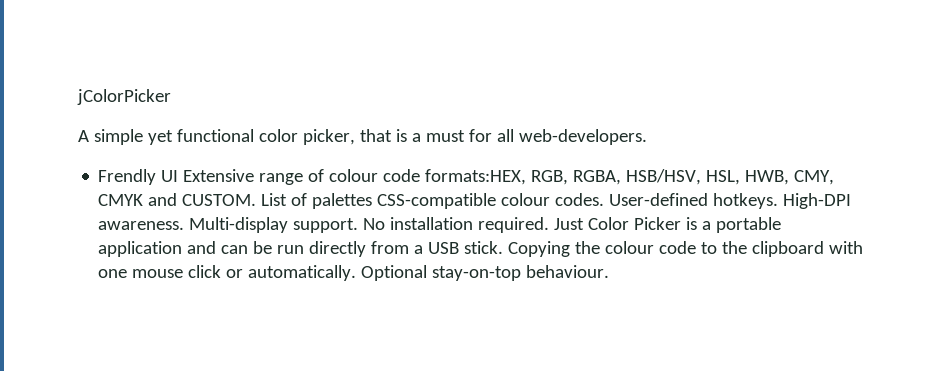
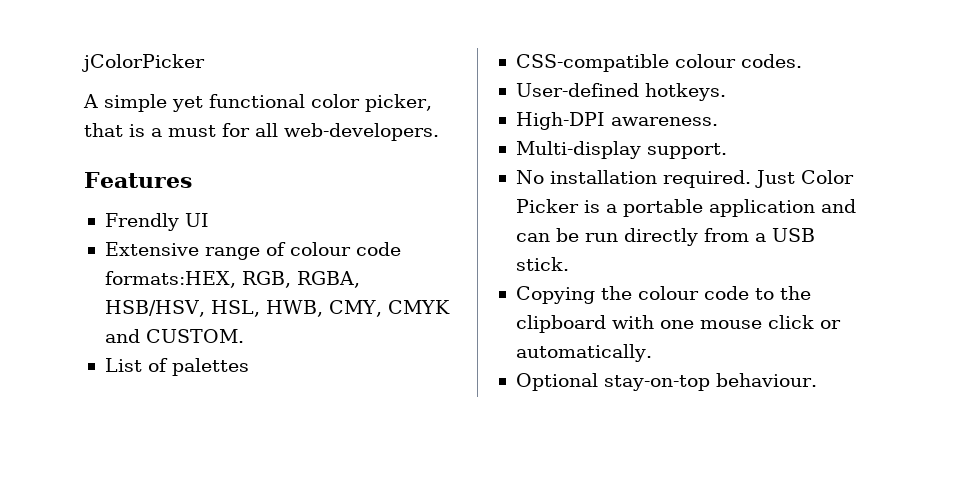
(647, 137) none -> [84,172,192,188] // Features
(179, 176) none -> (209, 220) //
(257, 200) none -> (244, 336) //
(373, 201) none -> (249, 367) //
(605, 199) none -> (802, 61) //
(779, 201) none -> (726, 92) //
(185, 225) none -> (718, 121) //
(359, 225) none -> (727, 151) //
(504, 247) none -> (569, 264) //
(357, 273) none -> (652, 353) //

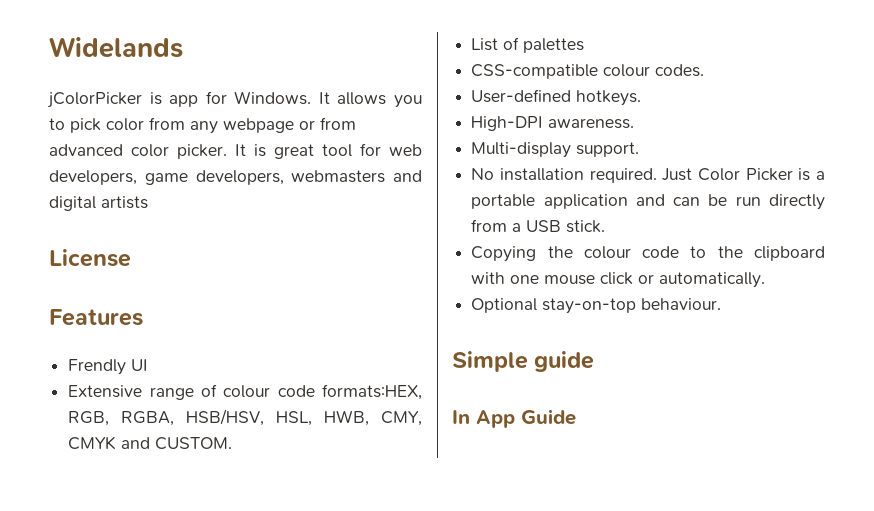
(82, 63) none -> [49,37,183,58] Widelands //
[83,94,432,112] [84,123,439,141] // A simple yet functional color picker, that is a must for all web-developers. -> [149,91,422,108] [49,117,356,134] [49,143,422,159] [49,170,422,185] [49,196,148,211] [49,249,131,267] is app for Windows. It allows you to pick color from any webpage or from advanced color picker. It is great tool for web developers, game developers, webmasters and digital artists // License
(817, 380) none -> [452,351,595,372] [452,409,576,428] // Simple guide // In App Guide

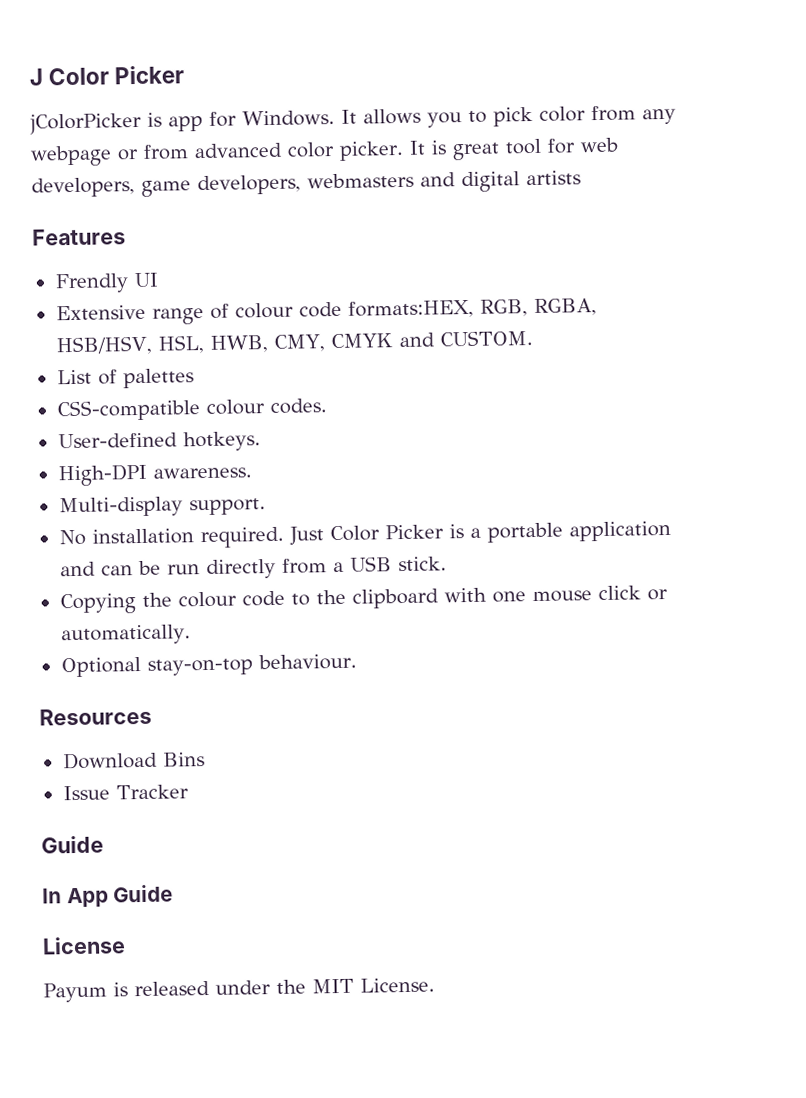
[49,37,183,58] Widelands -> [29,65,185,86] J Color Picker
[49,249,131,267] // License -> (581, 178) none
[452,351,595,372] [452,409,576,428] Simple guide // In App Guide -> [39,707,152,726] [62,751,205,770] [62,784,189,801] [41,835,104,854] [42,884,174,908] [42,936,126,955] [43,977,435,1003] Resources // Download Bins // Issue Tracker // Guide // In App Guide // License // Payum is released under the MIT License.

